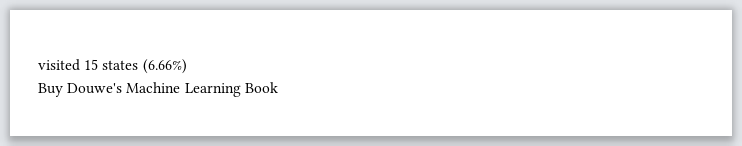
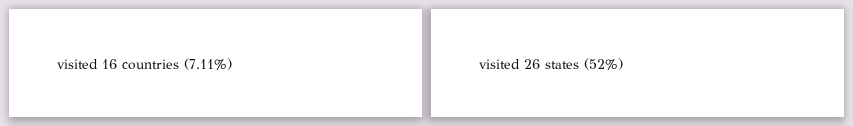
[38,59,187,74] [38,82,278,97] visited 15 states (6.66%) // Buy Douwe's Machine Learning Book -> [57,58,232,70] [479,58,623,70] visited 16 countries (7.11%) // visited 26 states (52%)

